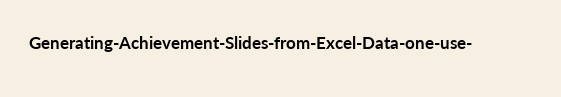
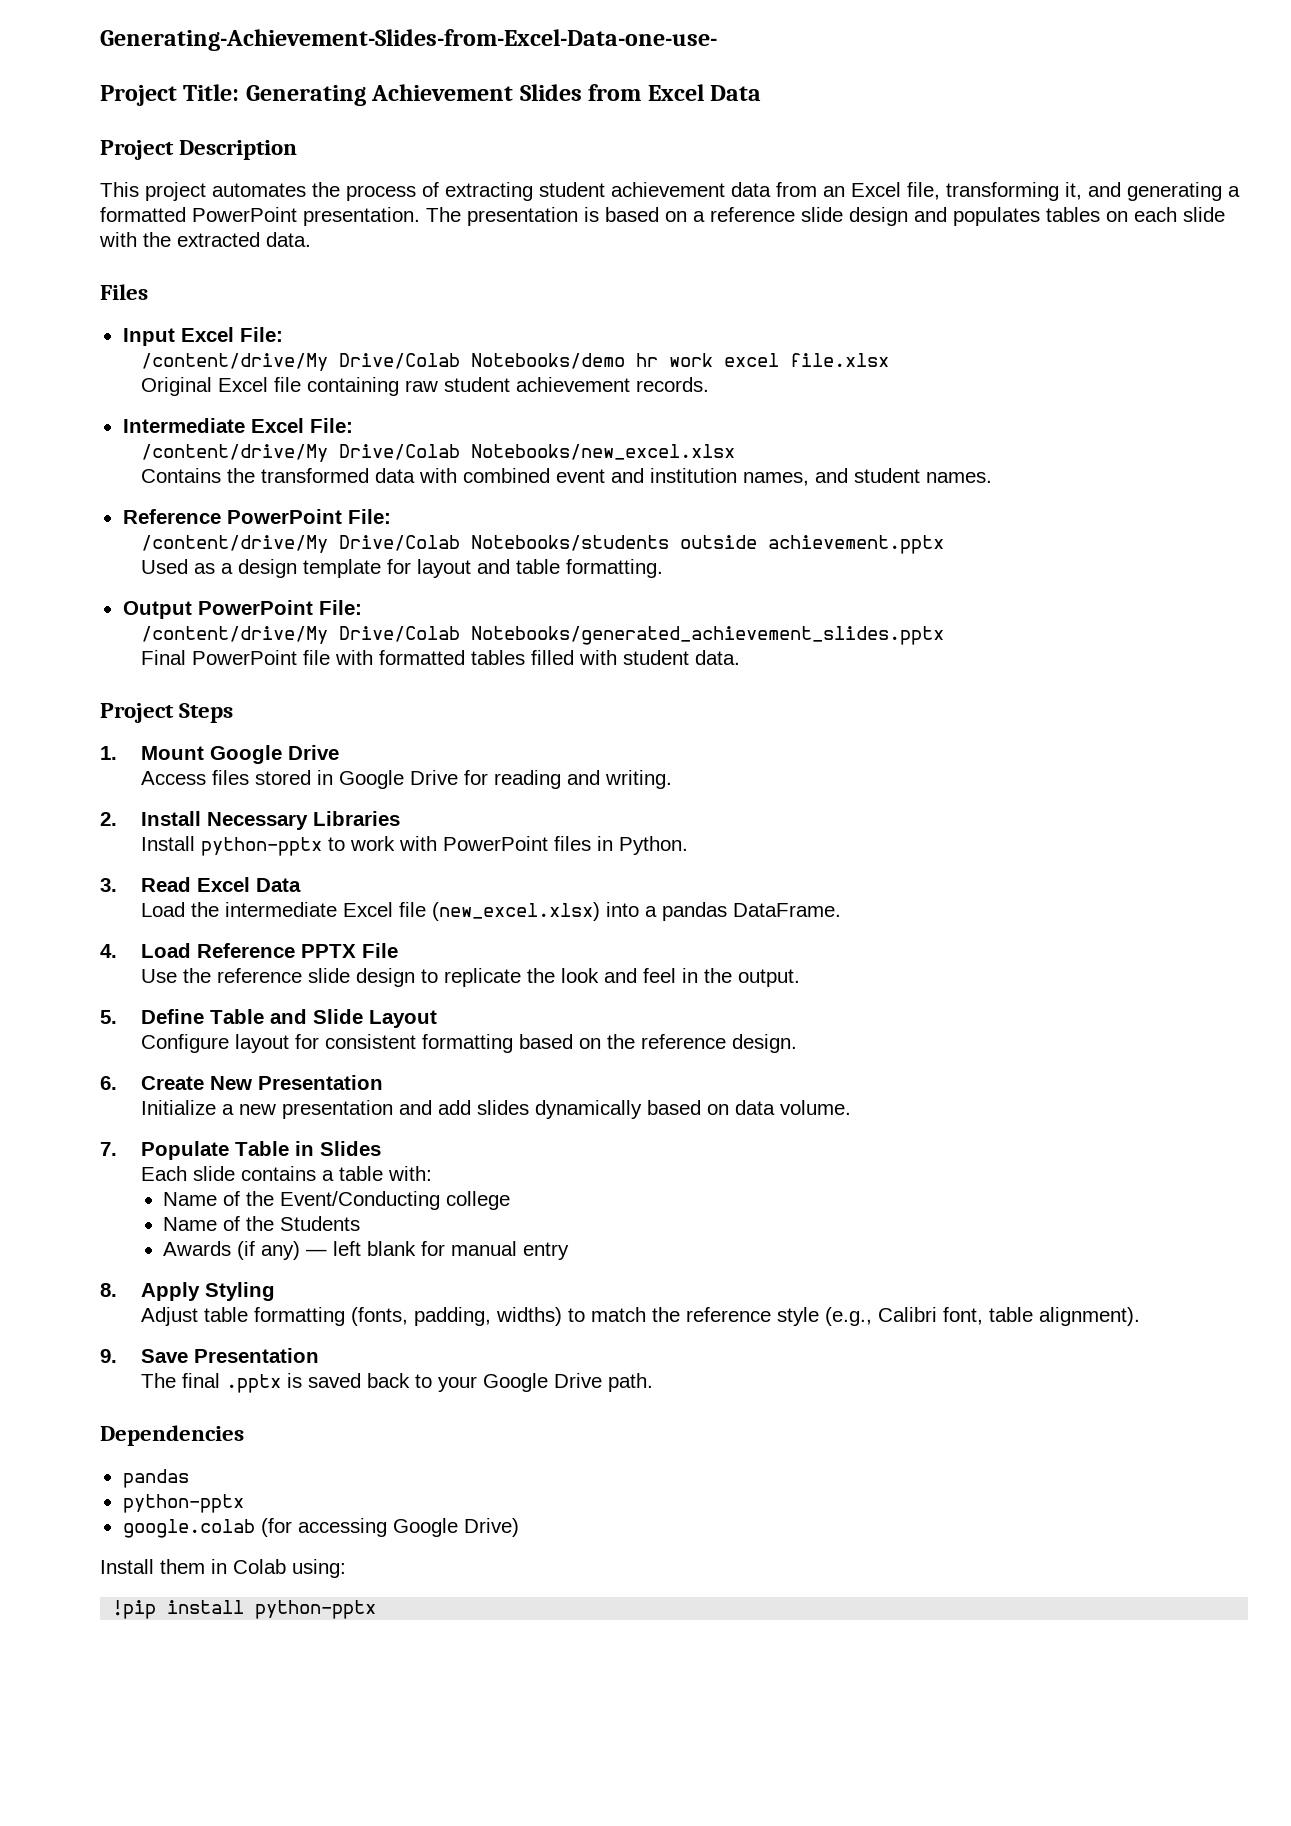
(472, 44) none -> [100,84,762,106] [100,140,298,160] [100,182,1240,201] [100,207,1225,226] [99,232,311,247] [100,284,148,300] [122,327,283,346] [140,353,889,371] [140,377,709,396] [122,418,353,433] [140,444,735,462] [140,468,992,486] [122,509,391,524] [140,535,944,554] [140,559,663,578] [122,600,362,619] [140,626,944,645] [140,650,740,665] [100,703,234,723] [100,745,339,764] [140,770,672,789] [100,811,400,830] [140,836,688,856] [100,877,301,892] [140,902,841,921] [100,943,398,958] [140,968,800,987] [100,1009,437,1028] [140,1034,797,1053] [100,1075,383,1090] [140,1100,851,1119] [100,1141,381,1160] [140,1166,432,1181] [163,1191,511,1210] [163,1216,361,1231] [163,1241,570,1260] [100,1282,275,1301] [140,1307,1140,1326] [100,1348,319,1363] [140,1373,653,1393] [100,1425,244,1446] [122,1469,189,1488] [122,1494,244,1513] [122,1518,519,1538] [100,1559,346,1578] [112,1600,377,1619] // Project Title: Generating Achievement Slides from Excel Data // Project Description // This project automates the process of extracting student achievement data from an Excel file, transforming it, and generating a formatted PowerPoint presentation. The presentation is based on a reference slide design and populates tables on each slide with the extracted data. // Files // Input Excel File: // /content/drive/My Drive/Colab Notebooks/demo hr work excel file.xlsx // Original Excel file containing raw student achievement records. // Intermediate Excel File: // /content/drive/My Drive/Colab Notebooks/new_excel.xlsx // Contains the transformed data with combined event and institution names, and student names. // Reference PowerPoint File: // /content/drive/My Drive/Colab Notebooks/students outside achievement.pptx // Used as a design template for layout and table formatting. // Output PowerPoint File: // /content/drive/My Drive/Colab Notebooks/generated_achievement_slides.pptx // Final PowerPoint file with formatted tables filled with student data. // Project Steps // 1. Mount Google Drive // Access files stored in Google Drive for reading and writing. // 2. Install Necessary Libraries // Install python-pptx to work with PowerPoint files in Python. // 3. Read Excel Data // Load the intermediate Excel file (new_excel.xlsx) into a pandas DataFrame. // 4. Load Reference PPTX File // Use the reference slide design to replicate the look and feel in the output. // 5. Define Table and Slide Layout // Configure layout for consistent formatting based on the reference design. // 6. Create New Presentation // Initialize a new presentation and add slides dynamically based on data volume. // 7. Populate Table in Slides // Each slide contains a table with: // Name of the Event/Conducting college // Name of the Students // Awards (if any) — left blank for manual entry // 8. Apply Styling // Adjust table formatting (fonts, padding, widths) to match the reference style (e.g., Calibri font, table alignment). // 9. Save Presentation // The final .pptx is saved back to your Google Drive path. // Dependencies // pandas // python-pptx // google.colab (for accessing Google Drive) // Install them in Colab using: // !pip install python-pptx

